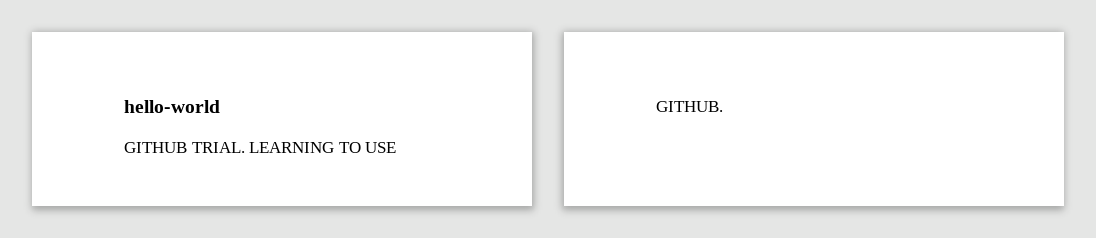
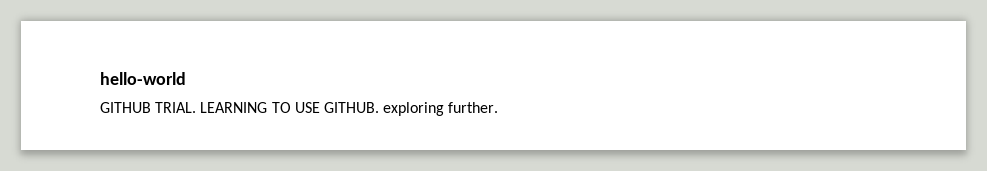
(723, 106) none -> [383,102,499,116] exploring further.

